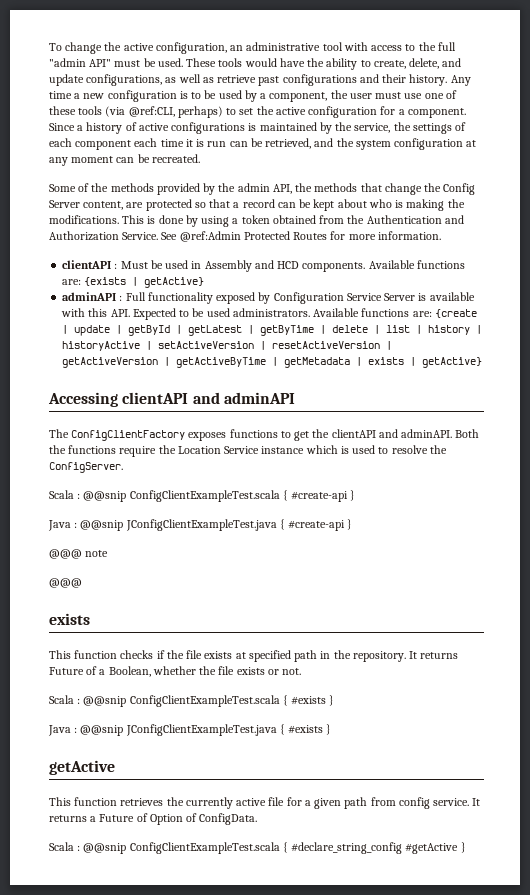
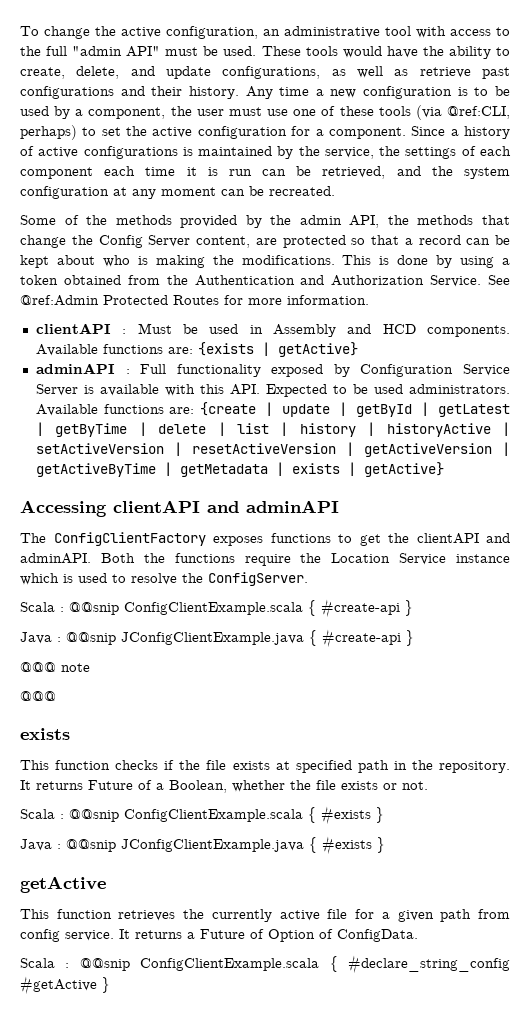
[129,490,280,502] ConfigClientExampleTest.scala -> [124,602,303,615] ConfigClientExample.scala
[125,519,277,531] JConfigClientExampleTest.java -> [121,632,304,645] JConfigClientExample.java
[129,695,280,707] ConfigClientExampleTest.scala -> [124,809,303,822] ConfigClientExample.scala
[125,724,277,736] JConfigClientExampleTest.java -> [121,839,304,852] JConfigClientExample.java
[129,842,280,854] ConfigClientExampleTest.scala -> [140,958,320,971] ConfigClientExample.scala

